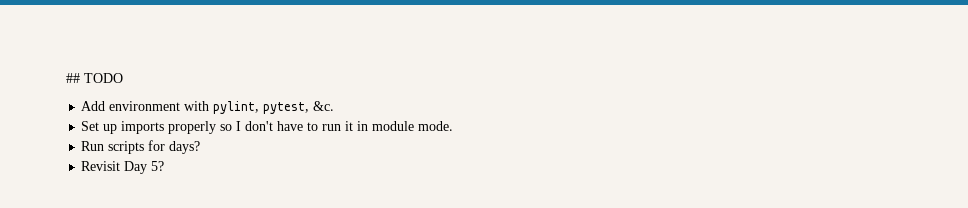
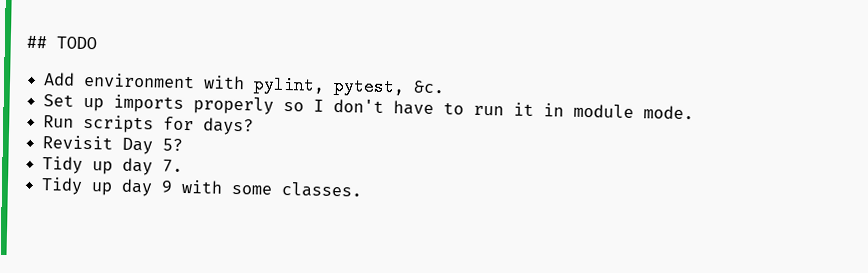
(165, 166) none -> [42,156,184,176] [41,177,364,198] // Tidy up day 7. // Tidy up day 9 with some classes.

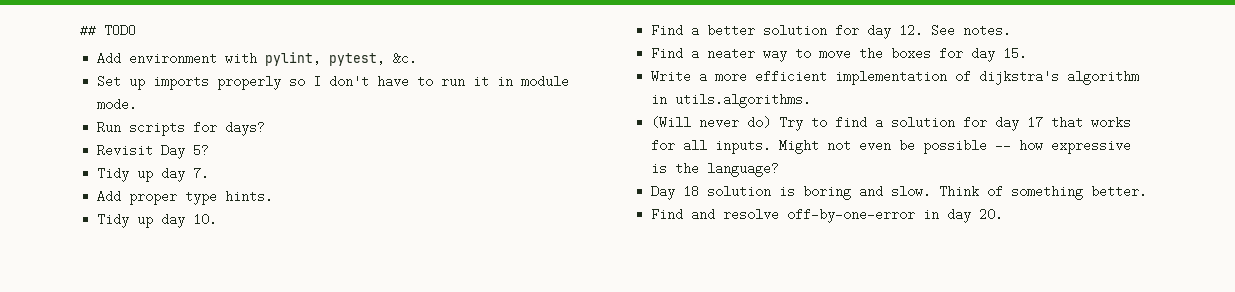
[41,177,364,198] // Tidy up day 9 with some classes. -> [97,190,274,205] [97,213,218,228] [651,24,1012,39] [651,47,1028,62] [651,70,1140,85] [651,93,812,108] [651,116,1132,131] [651,139,1132,154] [651,162,780,177] [651,185,1148,200] [651,208,1004,223] // Add proper type hints. // Tidy up day 10. // Find a better solution for day 12. See notes. // Find a neater way to move the boxes for day 15. // Write a more efficient implementation of dijkstra's algorithm in utils.algorithms. // (Will never do) Try to find a solution for day 17 that works for all inputs. Might not even be possible -- how expressive is the language? // Day 18 solution is boring and slow. Think of something better. // Find and resolve off-by-one-error in day 20.

